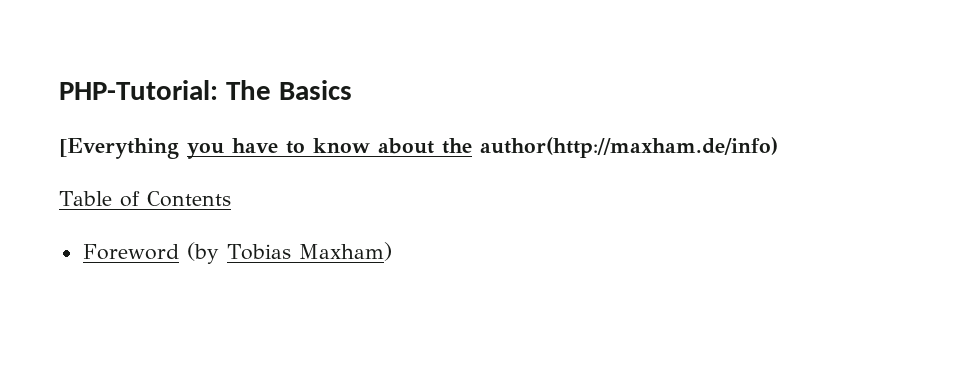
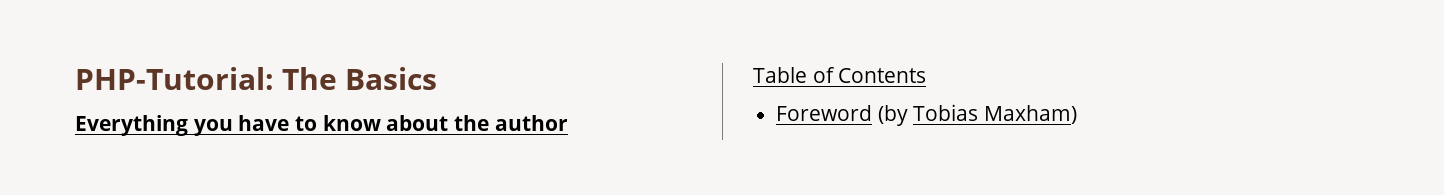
[59,138,179,159] [Everything -> [75,115,188,136] Everything
[480,137,778,158] author(http://maxham.de/info) -> [494,115,568,131] author

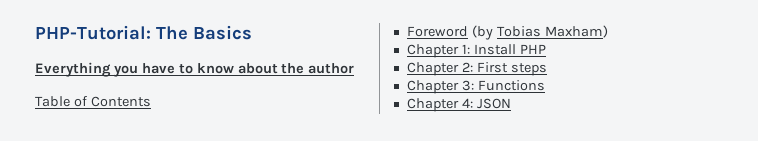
(1078, 114) none -> [406,44,546,58] [406,62,547,76] [406,80,545,94] [406,98,511,112] // Chapter 1: Install PHP // Chapter 2: First steps // Chapter 3: Functions // Chapter 4: JSON

